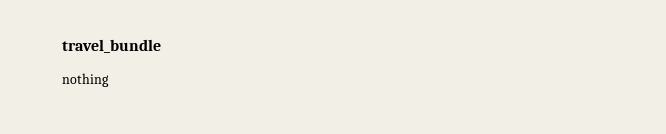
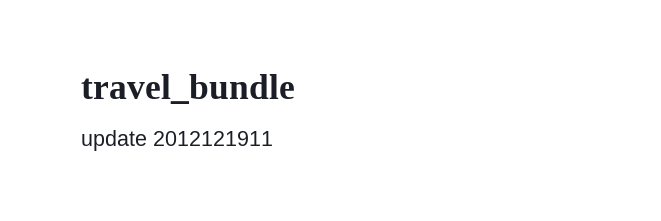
[62,73,109,87] nothing -> [81,130,273,151] update 2012121911

